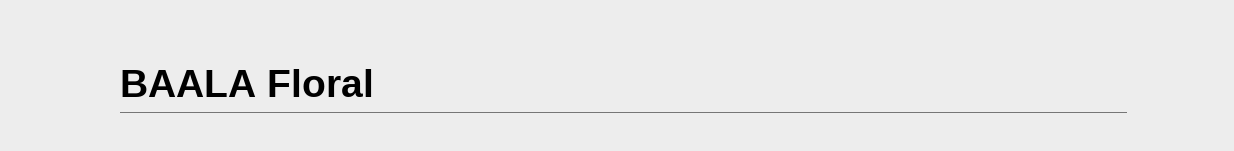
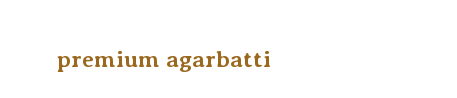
[120,69,374,97] BAALA Floral -> [57,51,272,72] premium agarbatti

